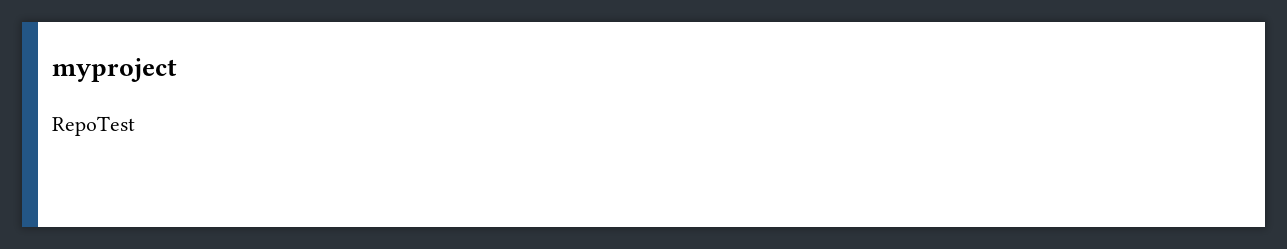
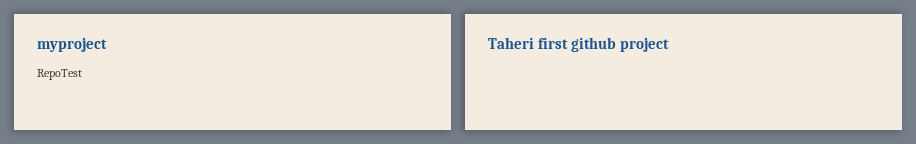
(135, 126) none -> [488,37,670,52] // Taheri first github project

